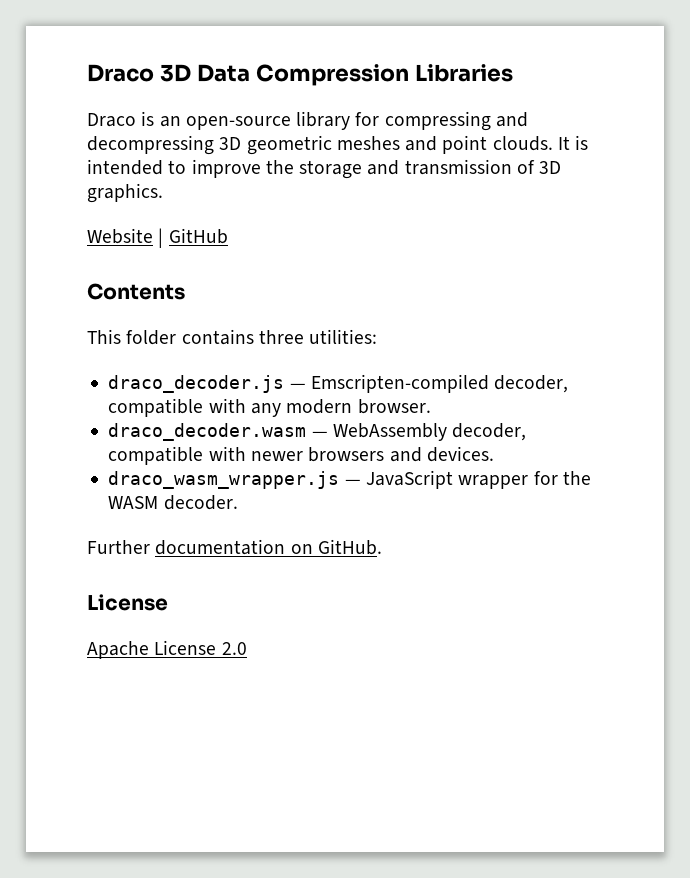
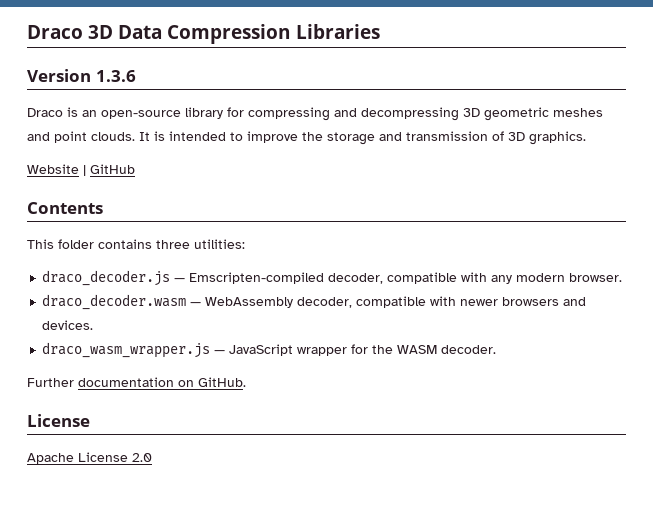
(513, 73) none -> [27,69,136,82] // Version 1.3.6

